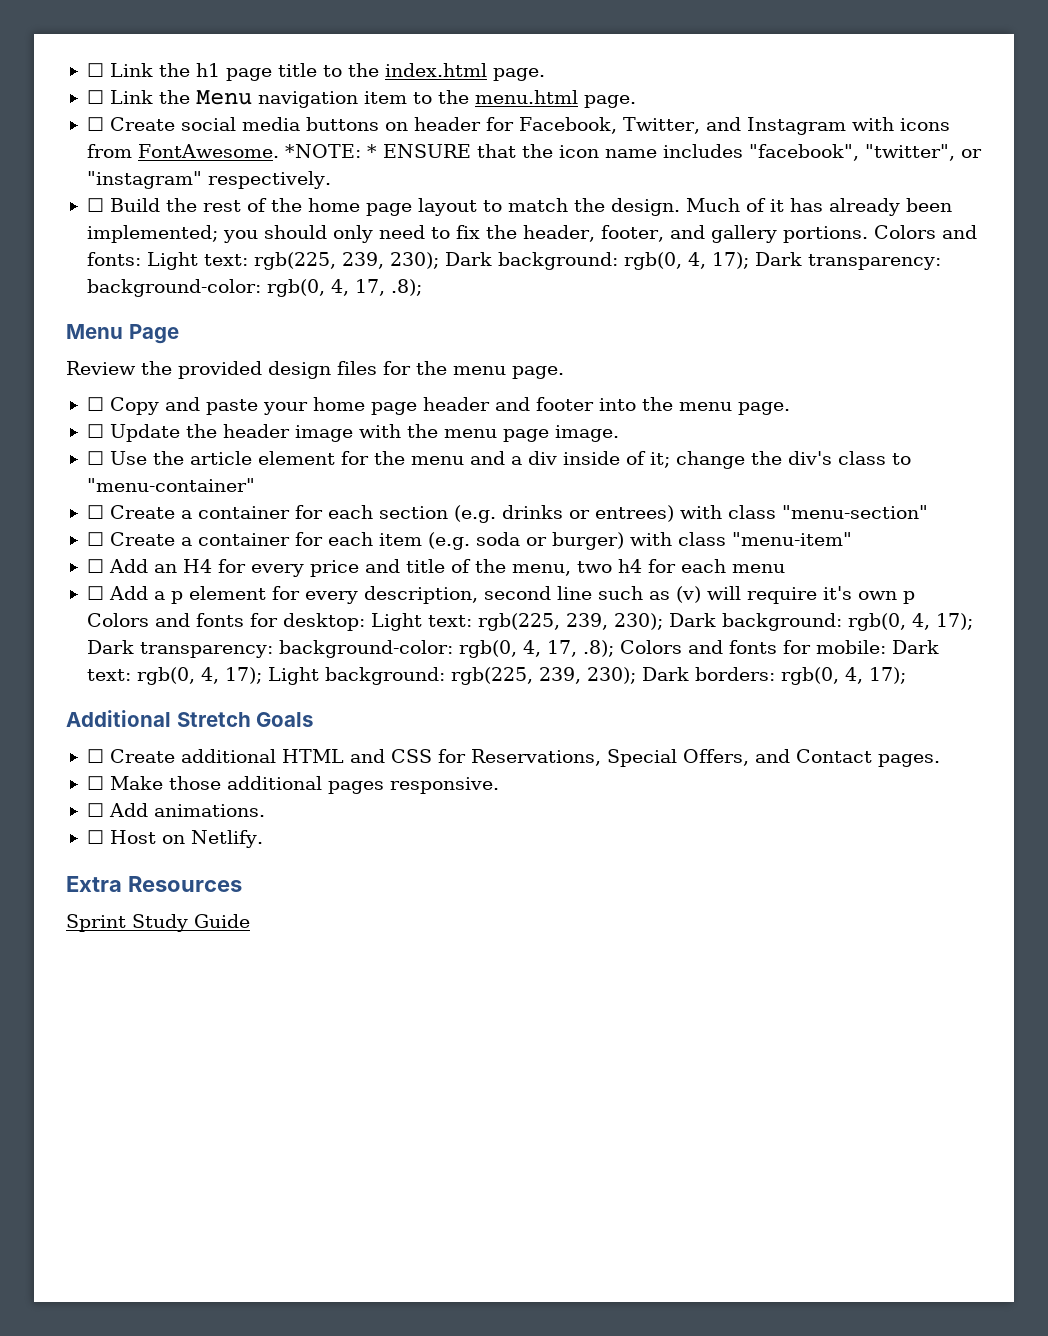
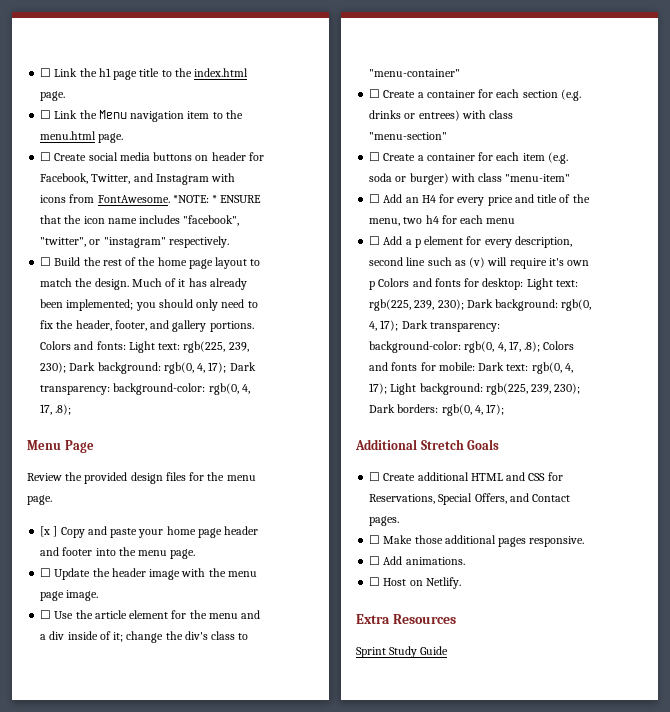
[86,397,104,411] ☐ -> [40,526,58,537] [x ]

